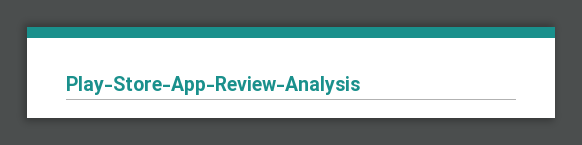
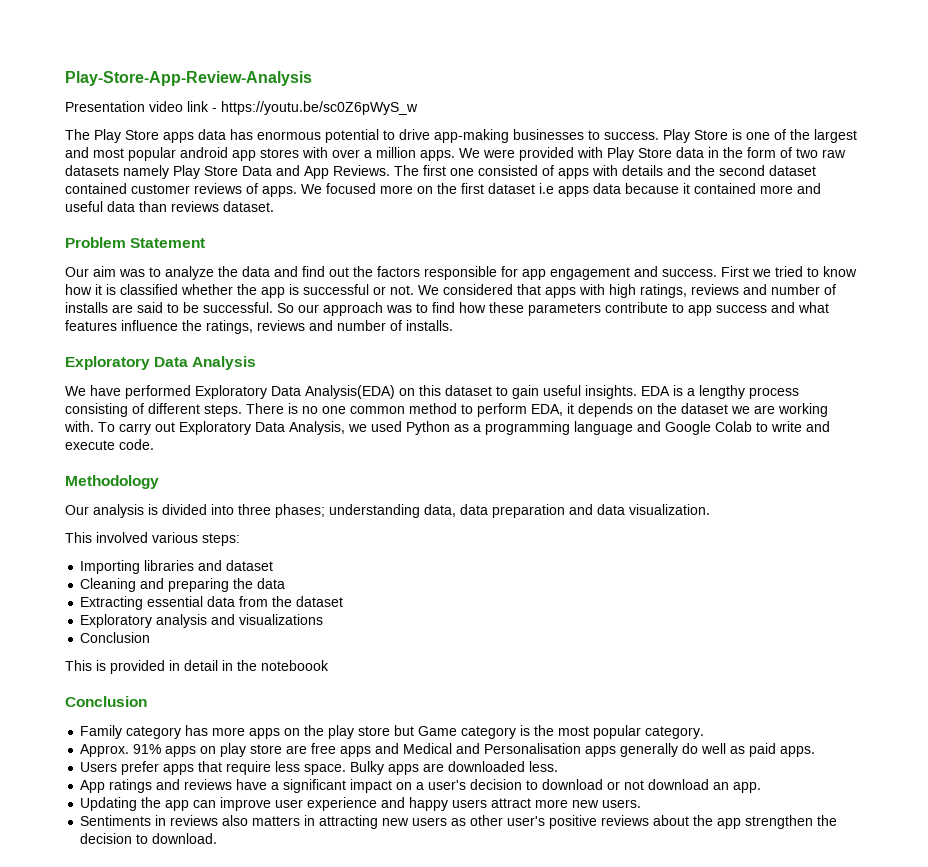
(360, 85) none -> [65,101,418,115] [65,129,857,143] [65,147,846,161] [65,165,816,179] [65,183,821,197] [65,201,274,212] [65,237,206,248] [65,266,857,280] [65,284,836,298] [65,302,829,316] [65,320,453,334] [65,356,257,370] [65,385,799,399] [65,403,828,417] [64,421,830,435] [65,439,154,450] [65,475,159,489] [65,504,710,518] [65,532,240,546] [80,560,274,574] [80,578,286,592] [80,596,344,610] [80,614,324,628] [80,632,151,643] [65,660,329,674] [65,696,147,707] [80,725,705,739] [80,743,816,757] [80,761,559,775] [80,779,762,793] [80,797,642,811] [80,815,838,829] [80,833,218,844] // Presentation video link - https://youtu.be/sc0Z6pWyS_w // The Play Store apps data has enormous potential to drive app-making businesses to success. Play Store is one of the largest and most popular android app stores with over a million apps. We were provided with Play Store data in the form of two raw datasets namely Play Store Data and App Reviews. The first one consisted of apps with details and the second dataset contained customer reviews of apps. We focused more on the first dataset i.e apps data because it contained more and useful data than reviews dataset. // Problem Statement // Our aim was to analyze the data and find out the factors responsible for app engagement and success. First we tried to know how it is classified whether the app is successful or not. We considered that apps with high ratings, reviews and number of installs are said to be successful. So our approach was to find how these parameters contribute to app success and what features influence the ratings, reviews and number of installs. // Exploratory Data Analysis // We have performed Exploratory Data Analysis(EDA) on this dataset to gain useful insights. EDA is a lengthy process consisting of different steps. There is no one common method to perform EDA, it depends on the dataset we are working with. To carry out Exploratory Data Analysis, we used Python as a programming language and Google Colab to write and execute code. // Methodology // Our analysis is divided into three phases; understanding data, data preparation and data visualization. // This involved various steps: // Importing libraries and dataset // Cleaning and preparing the data // Extracting essential data from the dataset // Exploratory analysis and visualizations // Conclusion // This is provided in detail in the noteboook // Conclusion // Family category has more apps on the play store but Game category is the most popular category. // Approx. 91% apps on play store are free apps and Medical and Personalisation apps generally do well as paid apps. // Users prefer apps that require less space. Bulky apps are downloaded less. // App ratings and reviews have a significant impact on a user's decision to download or not download an app. // Updating the app can improve user experience and happy users attract more new users. // Sentiments in reviews also matters in attracting new users as other user's positive reviews about the app strengthen the decision to download.

